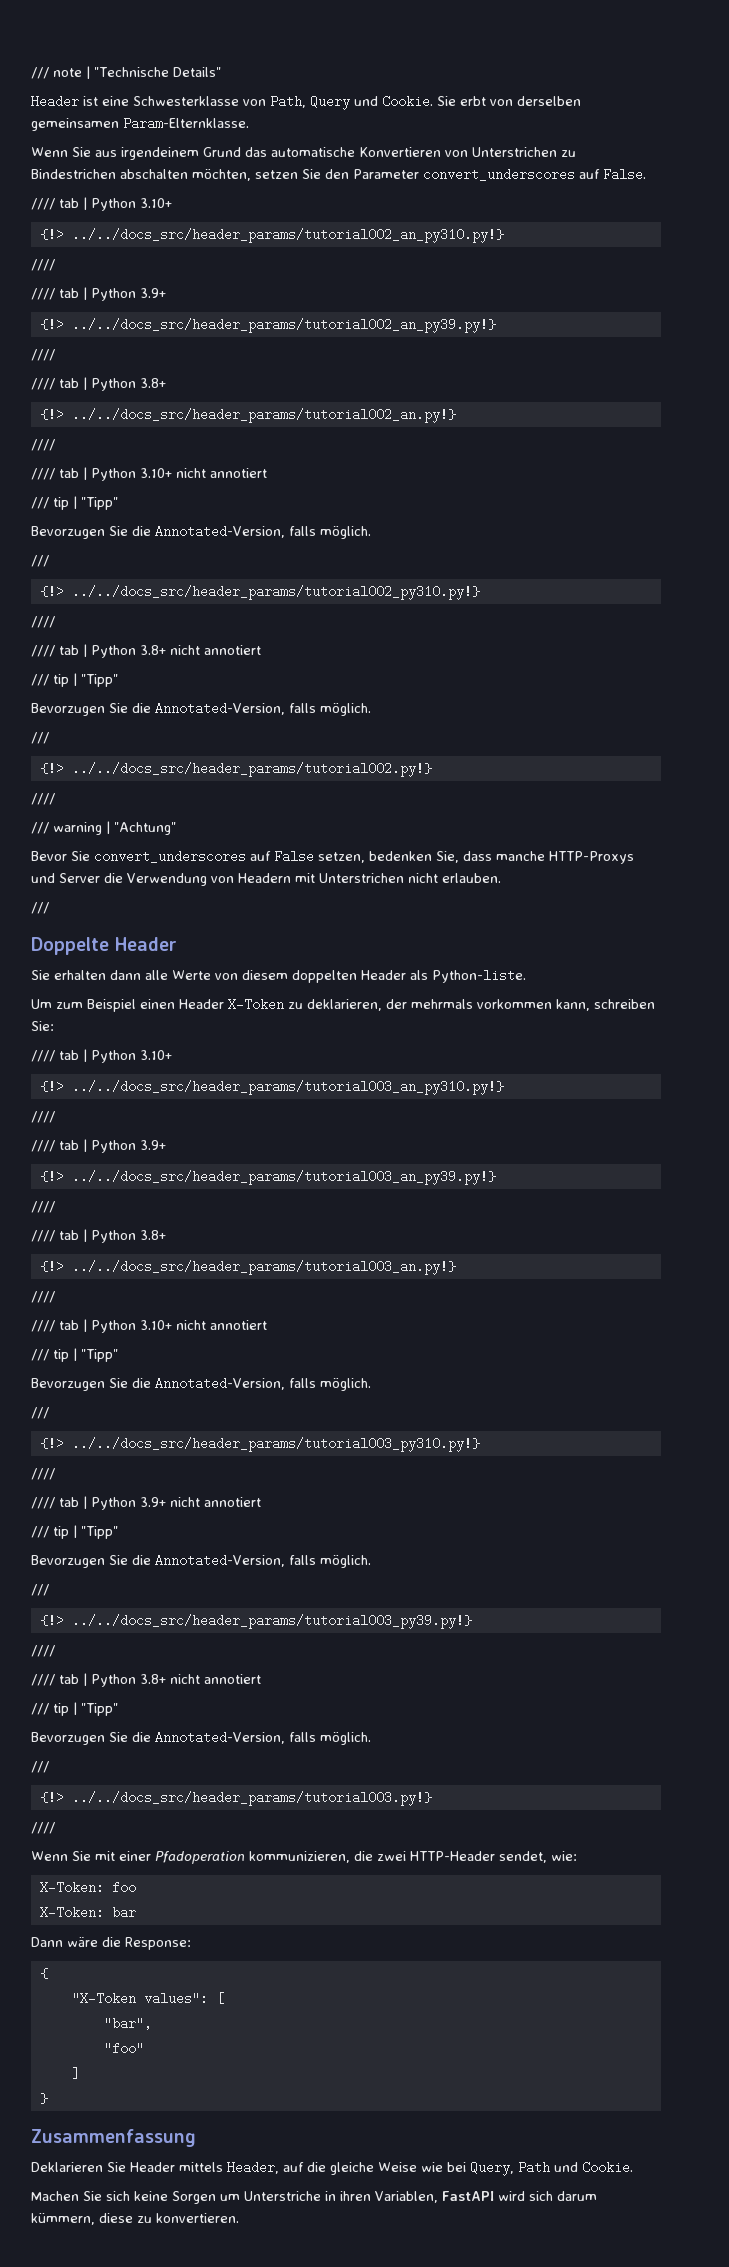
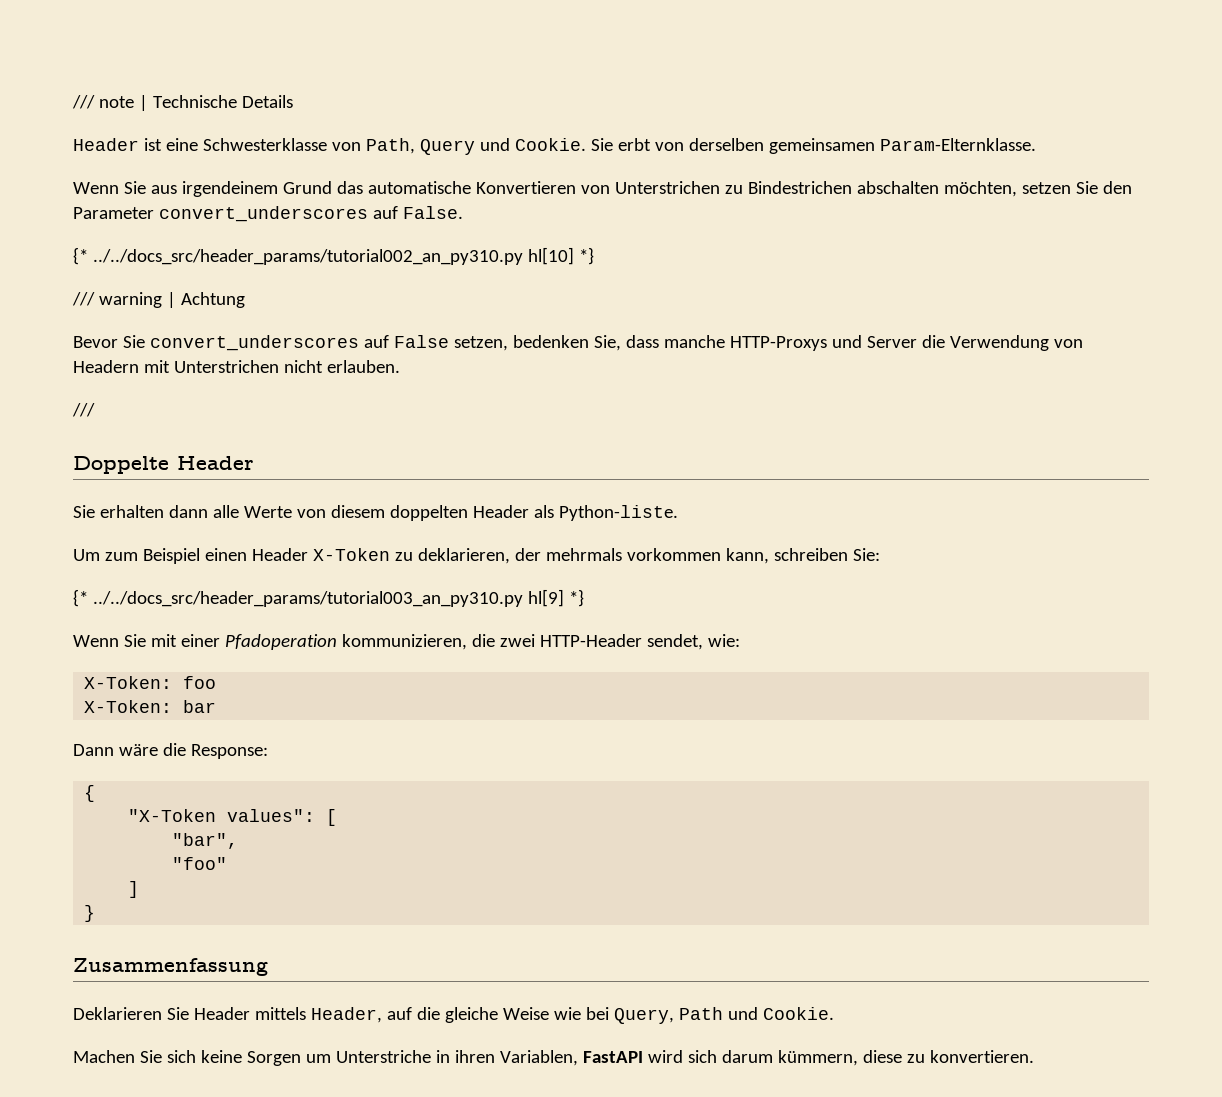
[93,67,221,77] "Technische Details" -> [152,95,293,108] Technische Details
[31,197,172,211] [39,228,504,243] [31,259,55,271] [31,287,166,301] [39,318,496,333] [31,349,55,361] [31,377,166,391] [39,408,456,423] [31,439,55,451] [31,467,267,481] [31,496,118,510] [31,525,371,539] [31,555,49,567] [39,585,480,600] [31,616,55,628] [31,644,261,658] [31,673,118,687] [31,702,371,716] [31,732,49,744] [39,762,432,777] [31,793,55,805] //// tab | Python 3.10+ // {!> ../../docs_src/header_params/tutorial002_an_py310.py!} // //// // //// tab | Python 3.9+ // {!> ../../docs_src/header_params/tutorial002_an_py39.py!} // //// // //// tab | Python 3.8+ // {!> ../../docs_src/header_params/tutorial002_an.py!} // //// // //// tab | Python 3.10+ nicht annotiert // /// tip | "Tipp" // Bevorzugen Sie die Annotated-Version, falls möglich. // /// // {!> ../../docs_src/header_params/tutorial002_py310.py!} // //// // //// tab | Python 3.8+ nicht annotiert // /// tip | "Tipp" // Bevorzugen Sie die Annotated-Version, falls möglich. // /// // {!> ../../docs_src/header_params/tutorial002.py!} // //// -> [73,247,594,265] {* ../../docs_src/header_params/tutorial002_an_py310.py hl[10] *}
[113,822,176,835] "Achtung" -> [180,292,245,308] Achtung
[31,1049,172,1063] [39,1080,504,1095] [31,1111,55,1123] [31,1139,166,1153] [39,1170,496,1185] [31,1201,55,1213] [31,1229,166,1243] [39,1260,456,1275] [31,1291,55,1303] [31,1319,267,1333] [31,1348,118,1362] [31,1377,371,1391] [31,1407,49,1419] [39,1437,480,1452] [31,1468,55,1480] [31,1496,261,1510] [31,1525,118,1539] [31,1554,371,1568] [31,1584,49,1596] [39,1614,472,1629] [31,1645,55,1657] [31,1673,261,1687] [31,1702,118,1716] [31,1731,371,1745] [31,1761,49,1773] [39,1791,432,1806] [31,1822,55,1834] //// tab | Python 3.10+ // {!> ../../docs_src/header_params/tutorial003_an_py310.py!} // //// // //// tab | Python 3.9+ // {!> ../../docs_src/header_params/tutorial003_an_py39.py!} // //// // //// tab | Python 3.8+ // {!> ../../docs_src/header_params/tutorial003_an.py!} // //// // //// tab | Python 3.10+ nicht annotiert // /// tip | "Tipp" // Bevorzugen Sie die Annotated-Version, falls möglich. // /// // {!> ../../docs_src/header_params/tutorial003_py310.py!} // //// // //// tab | Python 3.9+ nicht annotiert // /// tip | "Tipp" // Bevorzugen Sie die Annotated-Version, falls möglich. // /// // {!> ../../docs_src/header_params/tutorial003_py39.py!} // //// // //// tab | Python 3.8+ nicht annotiert // /// tip | "Tipp" // Bevorzugen Sie die Annotated-Version, falls möglich. // /// // {!> ../../docs_src/header_params/tutorial003.py!} // //// -> [73,589,584,607] {* ../../docs_src/header_params/tutorial003_an_py310.py hl[9] *}

